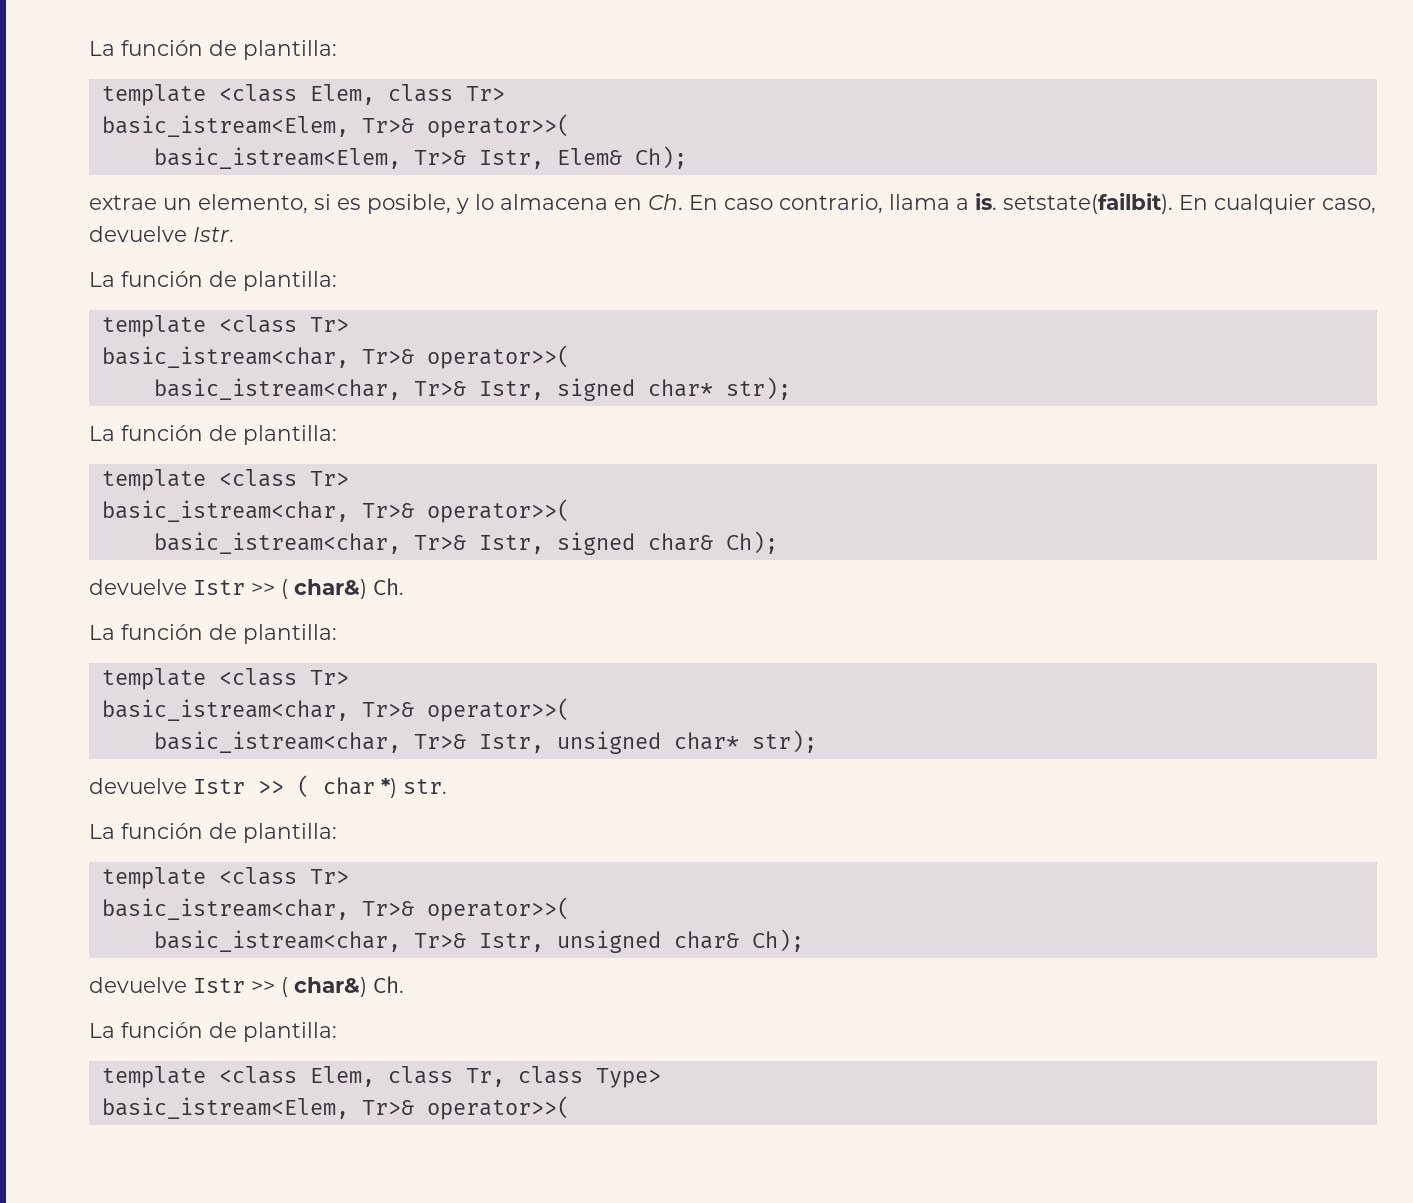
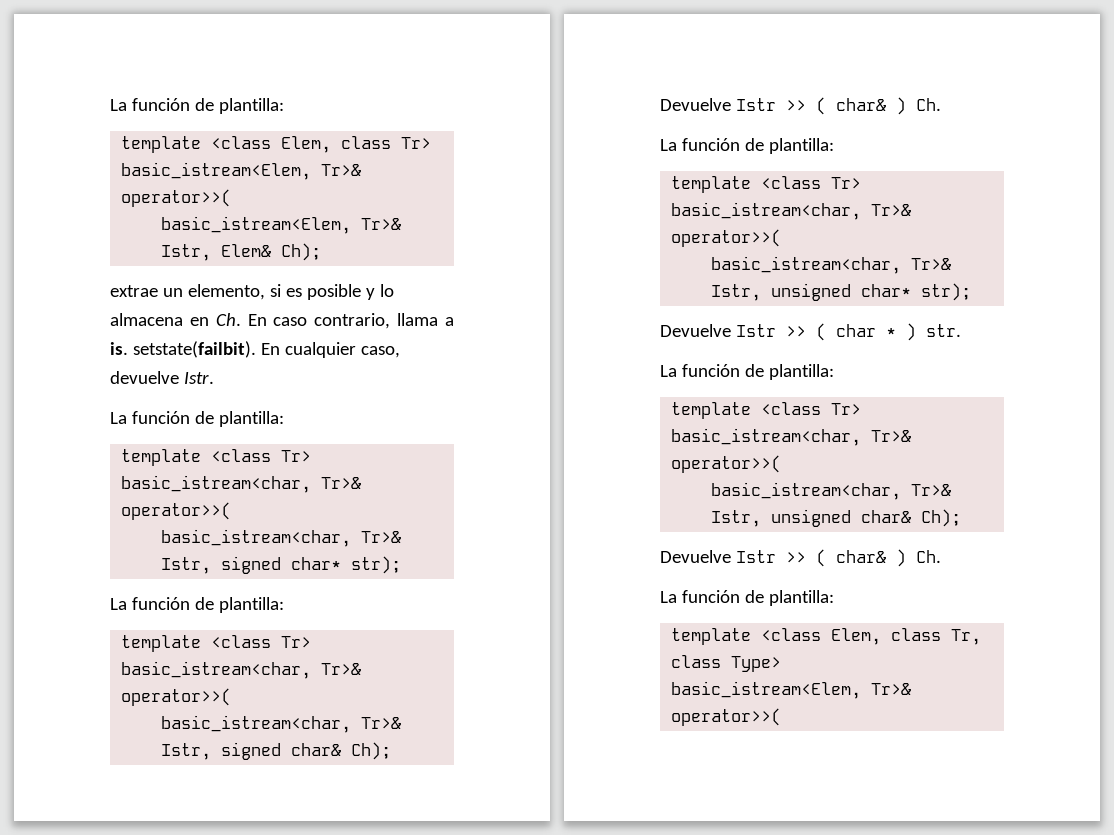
[367,194,451,214] posible, -> [306,284,361,300] posible
[89,579,367,599] devuelve Istr >> ( char&) -> [660,97,906,115] Devuelve Istr >> ( char& )
[89,778,187,794] devuelve -> [660,324,731,337] Devuelve
[381,778,397,798] *) -> [885,323,916,341] * )
[89,977,367,997] devuelve Istr >> ( char&) -> [660,549,906,567] Devuelve Istr >> ( char& )

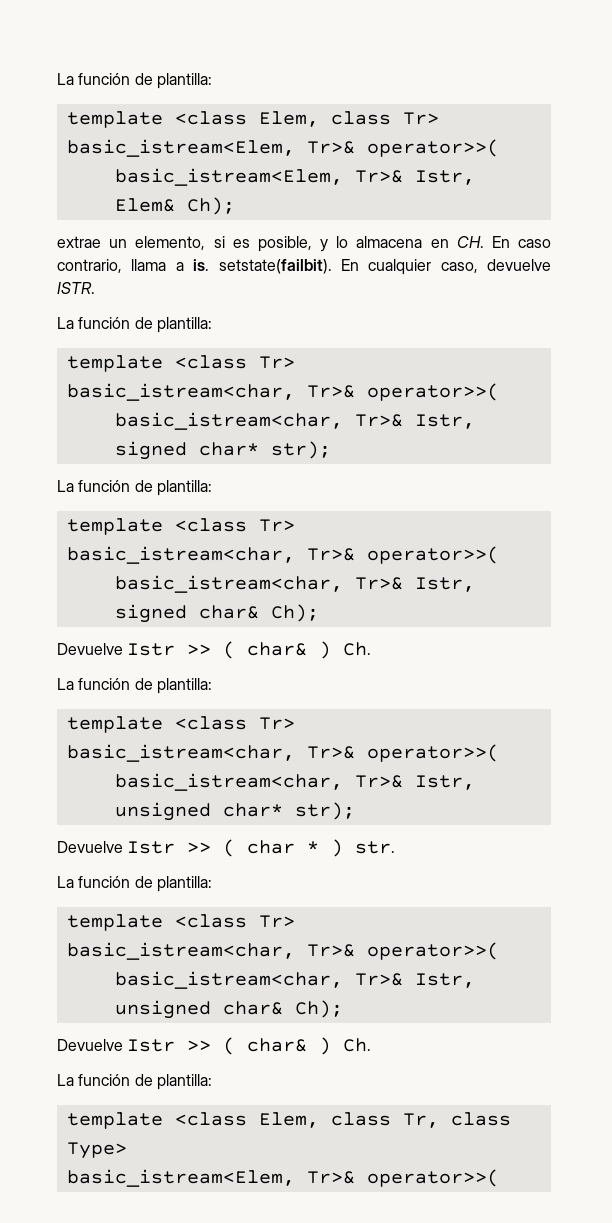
[306,284,361,300] posible -> [257,236,312,252] posible,
[215,313,241,326] Ch. -> [456,236,484,248] CH.
[183,372,214,384] Istr. -> [57,282,95,294] ISTR.

